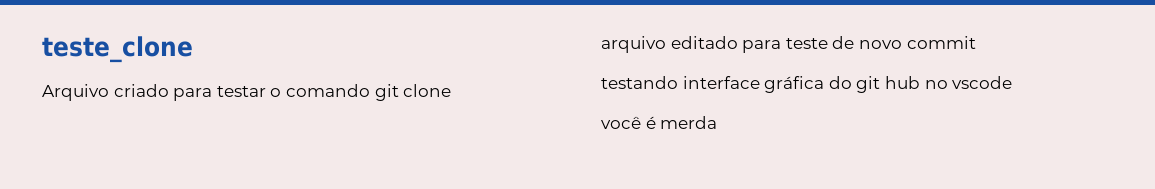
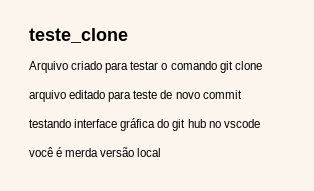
(718, 122) none -> [100,147,162,157] versão local

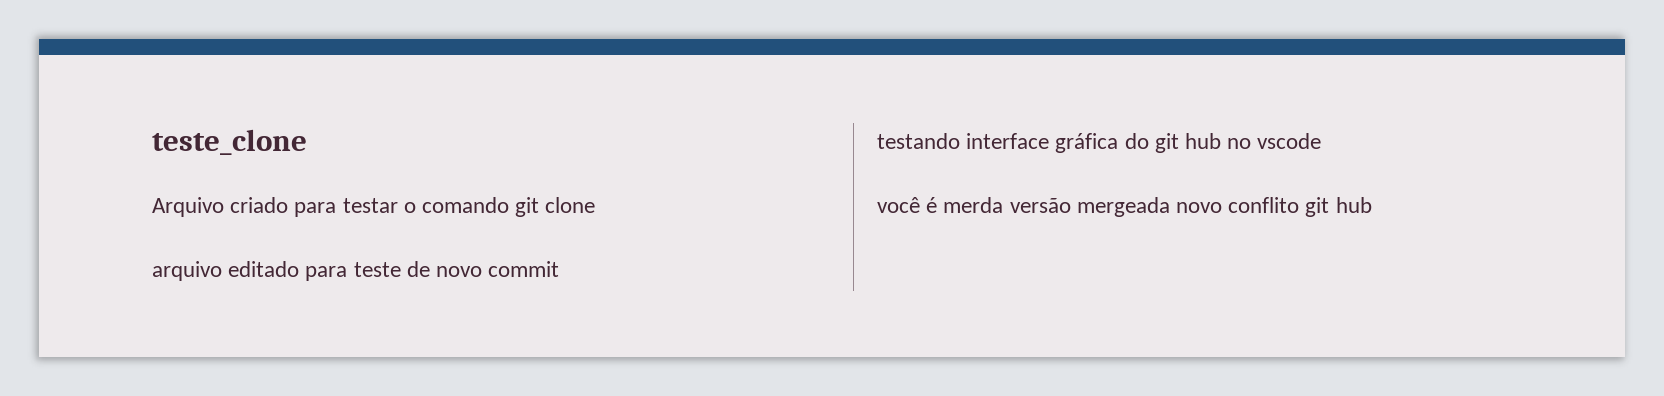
[137,148,162,157] local -> [1076,197,1372,217] mergeada novo conflito git hub

